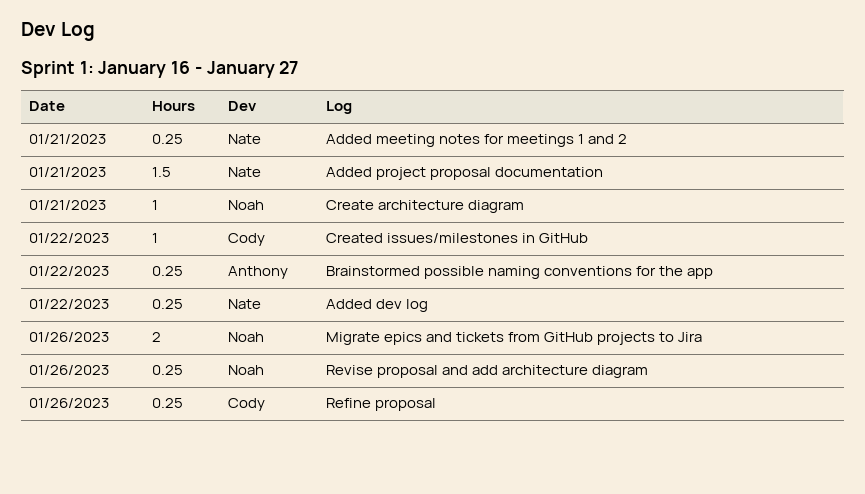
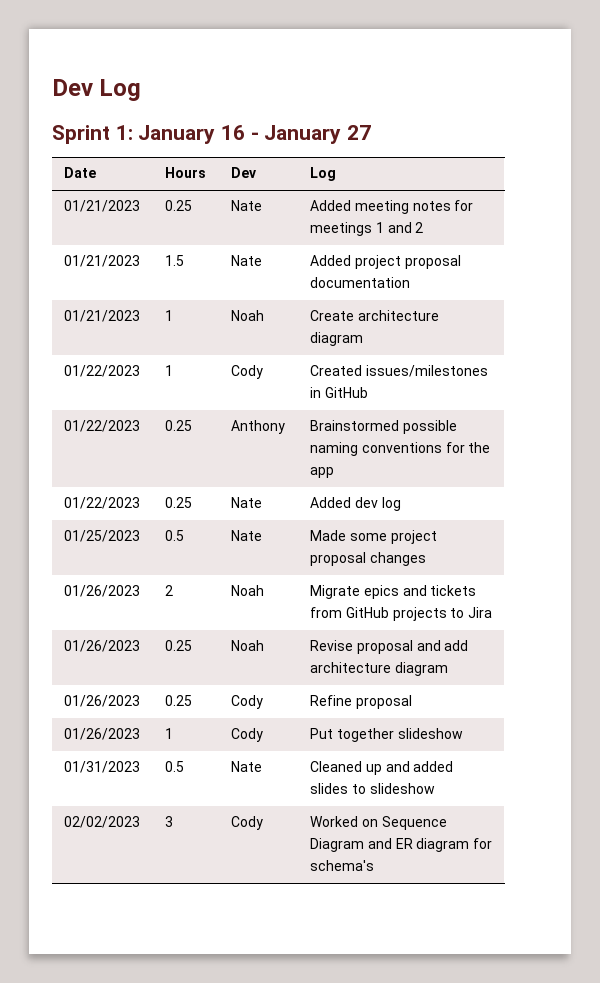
(428, 305) none -> [64,530,141,542] [165,530,185,541] [231,530,263,541] [310,530,437,544] [310,552,426,566] // 01/25/2023 | 0.5 | Nate | Made some project proposal changes
(436, 404) none -> [64,728,141,740] [165,728,174,739] [231,728,264,742] [310,728,463,742] [64,761,141,773] [165,761,185,772] [231,761,263,772] [310,761,454,775] [310,783,435,794] [64,816,141,828] [165,816,174,827] [231,816,264,830] [310,816,447,830] [310,838,493,852] [310,860,375,871] // 01/26/2023 | 1 | Cody | Put together slideshow // 01/31/2023 | 0.5 | Nate | Cleaned up and added slides to slideshow // 02/02/2023 | 3 | Cody | Worked on Sequence Diagram and ER diagram for schema's

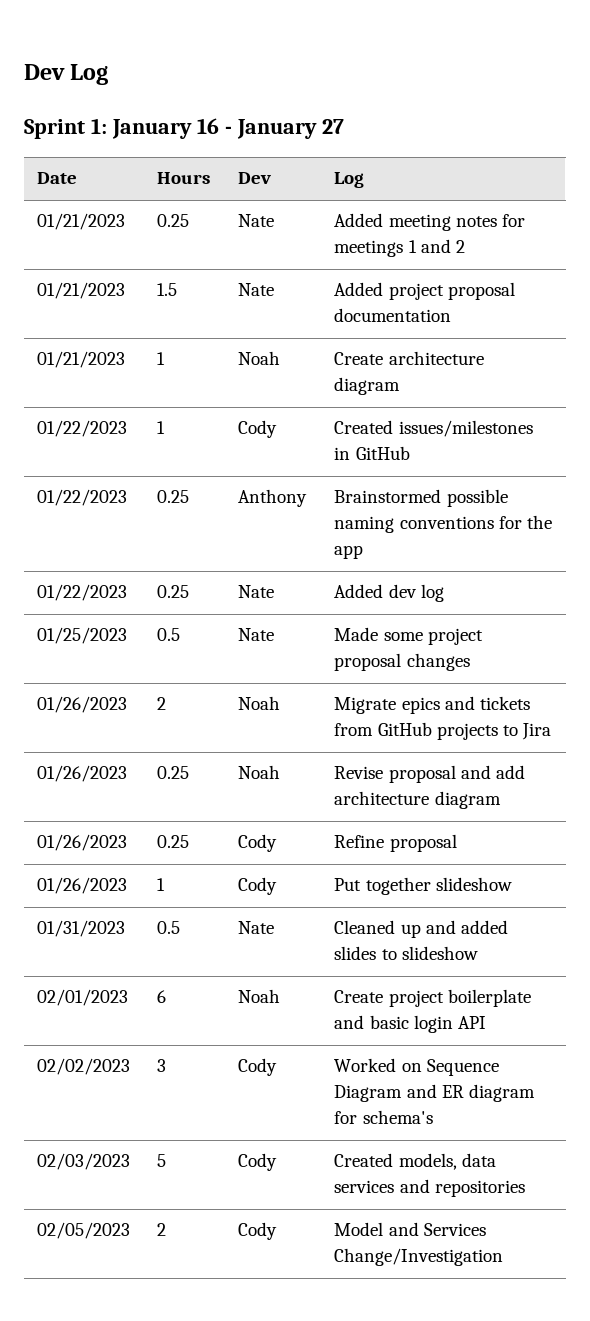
(435, 788) none -> [37,989,129,1006] [157,990,167,1003] [238,989,281,1003] [334,989,531,1007] [334,1015,486,1033] // 02/01/2023 | 6 | Noah | Create project boilerplate and basic login API
(375, 865) none -> [37,1153,131,1170] [157,1154,167,1167] [238,1153,278,1171] [334,1153,496,1170] [334,1179,525,1197] [37,1222,131,1239] [157,1223,167,1236] [238,1222,278,1240] [334,1222,486,1236] [334,1248,504,1266] // 02/03/2023 | 5 | Cody | Created models, data services and repositories // 02/05/2023 | 2 | Cody | Model and Services Change/Investigation

